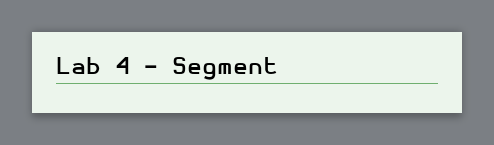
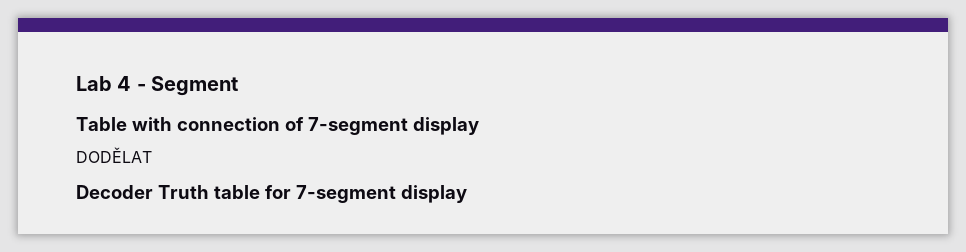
(278, 68) none -> [76,117,479,135] [76,147,152,163] [76,185,467,203] // Table with connection of 7-segment display // DODĚLAT // Decoder Truth table for 7-segment display

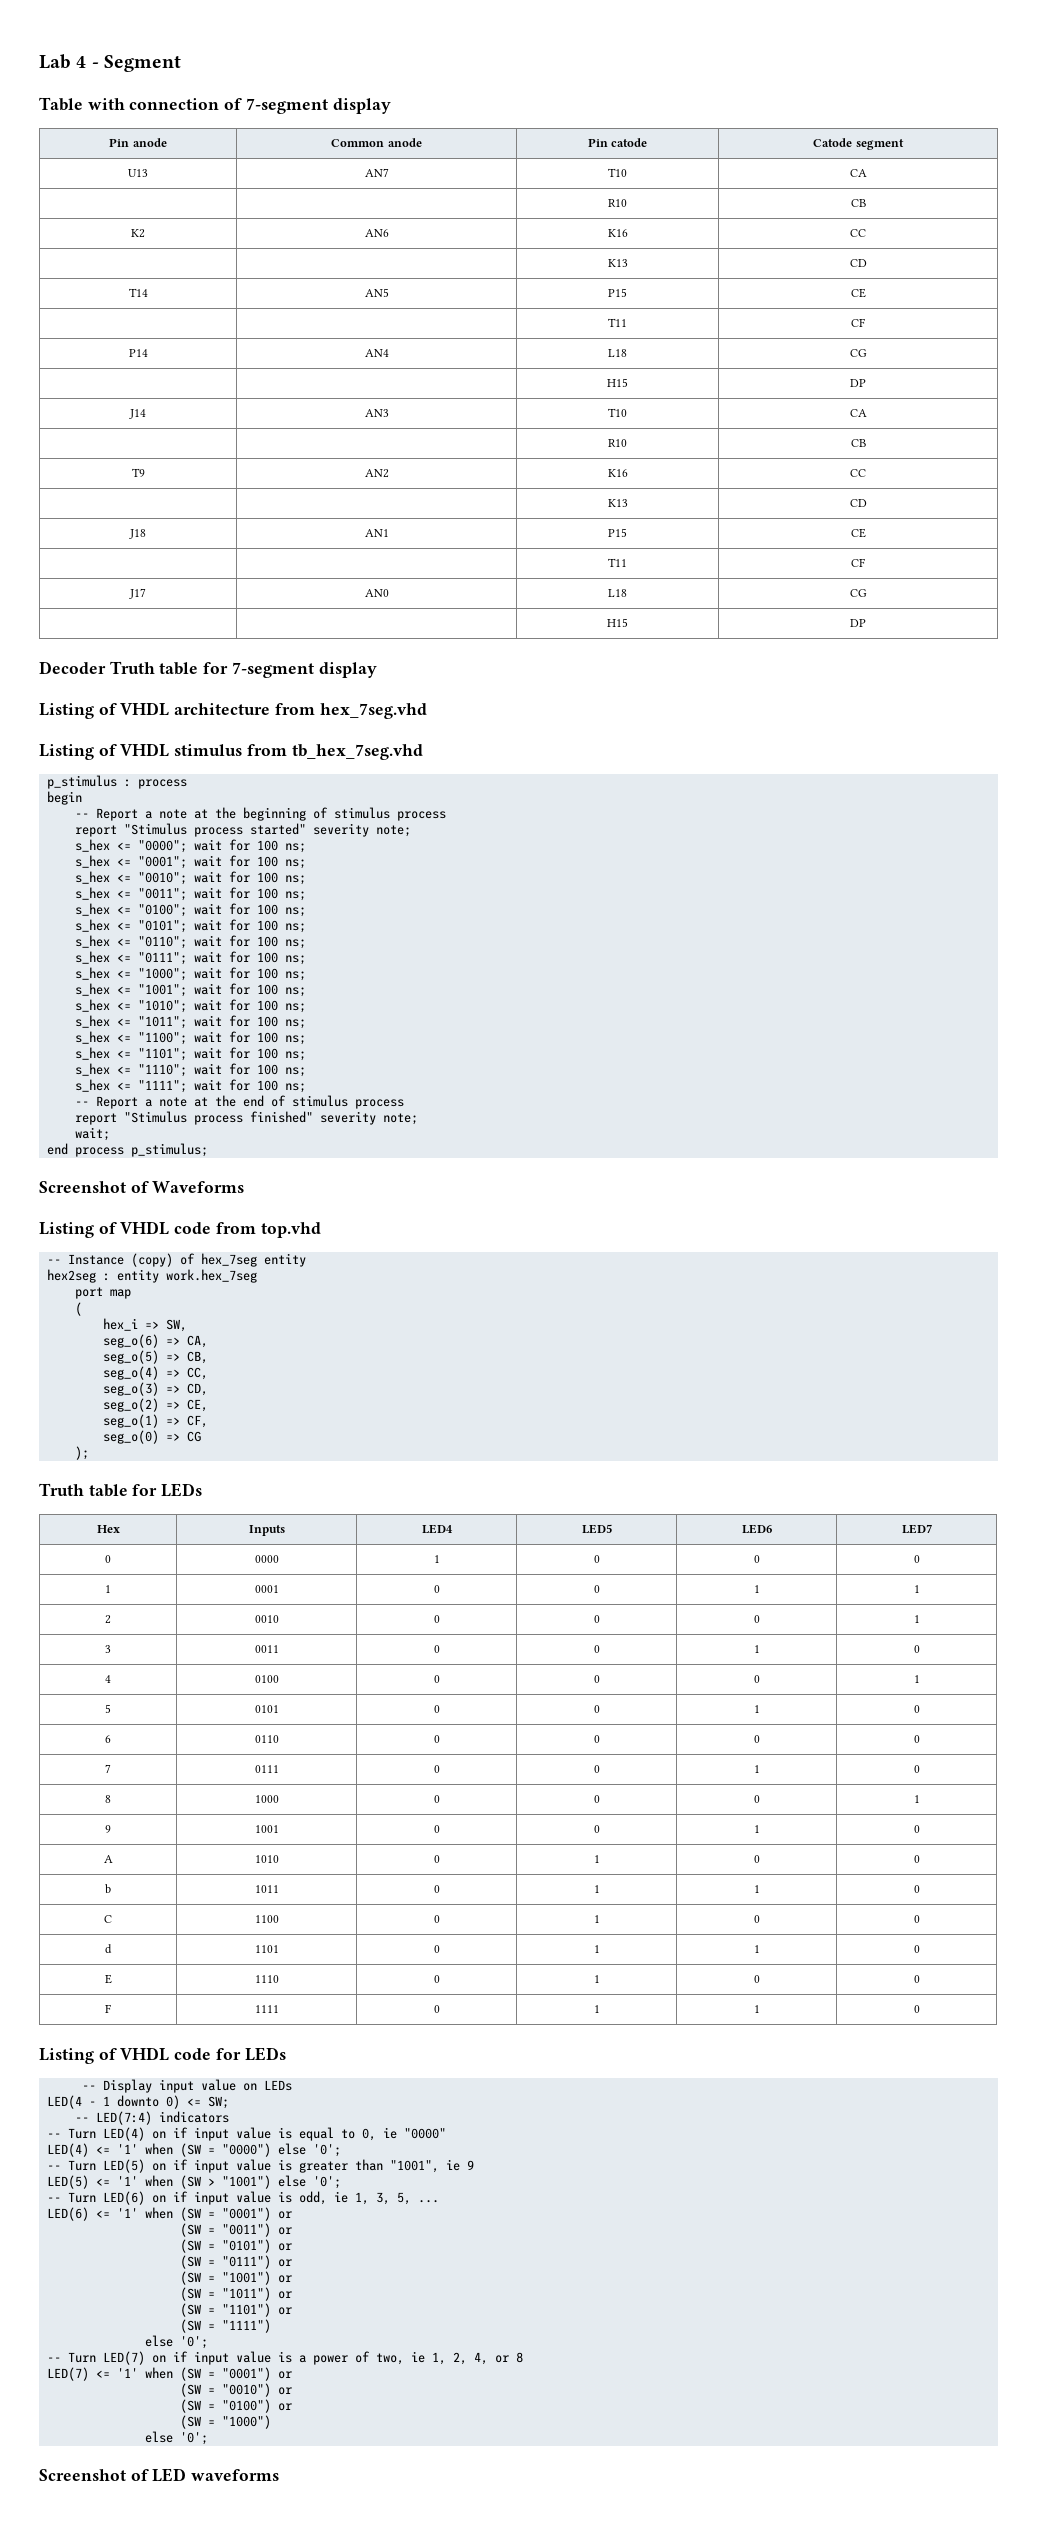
[76,147,152,163] // DODĚLAT -> [109,138,167,147] [331,138,422,147] [587,138,648,147] [813,138,904,150] [128,169,148,177] [364,168,389,177] [608,168,628,177] [849,169,867,177] [608,199,628,207] [850,199,866,207] [131,229,145,238] [364,229,389,237] [607,229,628,237] [850,229,867,237] [607,259,628,267] [849,259,867,267] [128,288,148,297] [364,288,389,297] [608,288,628,297] [850,288,866,298] [608,318,628,327] [851,318,866,327] [128,349,148,357] [364,349,389,357] [608,349,628,357] [849,349,867,357] [607,378,629,387] [850,379,867,387] [129,409,146,419] [364,409,389,417] [608,408,628,417] [849,409,867,417] [608,439,628,447] [850,439,866,447] [131,468,145,477] [364,469,389,478] [607,469,628,477] [850,469,867,477] [607,499,628,507] [849,499,867,507] [129,529,146,539] [364,529,389,537] [608,528,628,537] [850,528,866,538] [608,558,628,567] [851,558,866,567] [129,588,146,599] [364,589,389,597] [608,589,628,597] [849,589,867,597] [607,618,629,627] [850,619,867,627] // Pin anode | Common anode | Pin catode | Catode segment // U13 | AN7 | T10 | CA // | | R10 | CB // K2 | AN6 | K16 | CC // | | K13 | CD // T14 | AN5 | P15 | CE // | | T11 | CF // P14 | AN4 | L18 | CG // | | H15 | DP // J14 | AN3 | T10 | CA // | | R10 | CB // T9 | AN2 | K16 | CC // | | K13 | CD // J18 | AN1 | P15 | CE // | | T11 | CF // J17 | AN0 | L18 | CG // | | H15 | DP
(467, 194) none -> [39,702,427,719] [39,743,423,760] [47,775,188,789] [47,791,83,805] [75,807,447,821] [75,823,412,837] [75,839,307,853] [75,855,307,869] [75,871,307,885] [75,887,307,901] [75,903,307,917] [75,919,307,933] [75,935,307,949] [75,951,307,965] [75,967,307,981] [75,983,307,997] [75,999,307,1013] [75,1015,307,1029] [75,1031,307,1045] [75,1047,307,1061] [75,1063,307,1077] [75,1079,307,1093] [75,1095,405,1109] [75,1111,419,1125] [75,1127,111,1141] [47,1143,209,1157] [39,1181,245,1193] [39,1221,321,1238] [47,1253,307,1267] [47,1269,258,1283] [75,1287,132,1299] [75,1302,83,1316] [103,1318,188,1332] [103,1334,209,1348] [103,1350,209,1364] [103,1366,209,1380] [103,1382,209,1396] [103,1398,209,1412] [103,1414,209,1428] [103,1430,202,1444] [75,1446,90,1460] [39,1483,203,1497] [96,1525,120,1533] [248,1525,285,1536] [421,1524,453,1534] [581,1524,612,1534] [741,1524,772,1534] [901,1524,932,1534] [105,1555,111,1563] [254,1555,279,1563] [433,1555,440,1563] [593,1555,600,1563] [753,1555,760,1563] [913,1555,920,1563] [105,1585,111,1593] [254,1585,279,1593] [433,1585,440,1593] [593,1585,600,1593] [753,1585,760,1593] [913,1585,920,1593] [105,1615,111,1624] [254,1615,279,1623] [433,1615,440,1623] [593,1615,600,1623] [753,1615,760,1623] [913,1615,920,1623] [105,1645,111,1653] [254,1645,279,1653] [433,1645,440,1653] [593,1645,600,1653] [753,1645,760,1653] [913,1645,920,1653] [105,1675,111,1683] [254,1675,279,1683] [433,1675,440,1683] [593,1675,600,1683] [753,1675,760,1683] [913,1675,920,1683] [105,1704,111,1713] [254,1705,279,1713] [433,1705,440,1713] [593,1705,600,1713] [753,1705,760,1713] [913,1705,920,1713] [105,1735,111,1743] [254,1735,279,1743] [433,1735,440,1743] [593,1735,600,1743] [753,1735,760,1743] [913,1735,920,1743] [105,1764,111,1773] [254,1765,279,1773] [433,1765,440,1773] [593,1765,600,1773] [753,1765,760,1773] [913,1765,920,1773] [105,1795,111,1803] [254,1795,279,1803] [433,1795,440,1803] [593,1795,600,1803] [753,1795,760,1803] [913,1795,920,1803] [105,1825,111,1833] [254,1825,279,1833] [433,1825,440,1833] [593,1825,600,1833] [753,1825,760,1833] [913,1825,920,1833] [103,1855,113,1863] [254,1855,279,1863] [433,1855,440,1863] [593,1855,600,1863] [753,1855,760,1863] [913,1855,920,1863] [105,1884,111,1894] [254,1885,279,1893] [433,1885,440,1893] [593,1885,600,1893] [753,1885,760,1893] [913,1885,920,1893] [104,1915,112,1923] [254,1915,279,1923] [433,1915,440,1923] [593,1915,600,1923] [753,1915,760,1923] [913,1915,920,1923] [105,1944,112,1954] [254,1945,279,1953] [433,1945,440,1953] [593,1945,600,1953] [753,1945,760,1953] [913,1945,920,1953] [104,1974,112,1984] [254,1975,279,1983] [433,1975,440,1983] [593,1975,600,1983] [753,1975,760,1983] [913,1975,920,1983] [105,2004,111,2013] [254,2005,279,2013] [433,2005,440,2013] [593,2005,600,2013] [753,2005,760,2013] [913,2005,920,2013] [39,2047,286,2064] [82,2079,293,2093] [47,2095,230,2109] [75,2111,230,2125] [47,2127,447,2141] [47,2143,342,2157] [47,2159,475,2173] [47,2175,342,2189] [47,2191,440,2205] [47,2207,293,2221] [180,2223,293,2237] [180,2239,293,2253] [180,2255,293,2269] [180,2271,293,2285] [180,2287,293,2301] [180,2303,293,2317] [180,2319,272,2333] [145,2335,209,2349] [47,2351,524,2365] [47,2367,293,2381] [180,2383,293,2397] [180,2399,293,2413] [180,2415,272,2429] [145,2431,209,2445] [39,2468,280,2482] // Listing of VHDL architecture from hex_7seg.vhd // Listing of VHDL stimulus from tb_hex_7seg.vhd // p_stimulus : process // begin // -- Report a note at the beginning of stimulus process // report "Stimulus process started" severity note; // s_hex <= "0000"; wait for 100 ns; // s_hex <= "0001"; wait for 100 ns; // s_hex <= "0010"; wait for 100 ns; // s_hex <= "0011"; wait for 100 ns; // s_hex <= "0100"; wait for 100 ns; // s_hex <= "0101"; wait for 100 ns; // s_hex <= "0110"; wait for 100 ns; // s_hex <= "0111"; wait for 100 ns; // s_hex <= "1000"; wait for 100 ns; // s_hex <= "1001"; wait for 100 ns; // s_hex <= "1010"; wait for 100 ns; // s_hex <= "1011"; wait for 100 ns; // s_hex <= "1100"; wait for 100 ns; // s_hex <= "1101"; wait for 100 ns; // s_hex <= "1110"; wait for 100 ns; // s_hex <= "1111"; wait for 100 ns; // -- Report a note at the end of stimulus process // report "Stimulus process finished" severity note; // wait; // end process p_stimulus; // Screenshot of Waveforms // Listing of VHDL code from top.vhd // -- Instance (copy) of hex_7seg entity // hex2seg : entity work.hex_7seg // port map // ( // hex_i => SW, // seg_o(6) => CA, // seg_o(5) => CB, // seg_o(4) => CC, // seg_o(3) => CD, // seg_o(2) => CE, // seg_o(1) => CF, // seg_o(0) => CG // ); // Truth table for LEDs // Hex | Inputs | LED4 | LED5 | LED6 | LED7 // 0 | 0000 | 1 | 0 | 0 | 0 // 1 | 0001 | 0 | 0 | 1 | 1 // 2 | 0010 | 0 | 0 | 0 | 1 // 3 | 0011 | 0 | 0 | 1 | 0 // 4 | 0100 | 0 | 0 | 0 | 1 // 5 | 0101 | 0 | 0 | 1 | 0 // 6 | 0110 | 0 | 0 | 0 | 0 // 7 | 0111 | 0 | 0 | 1 | 0 // 8 | 1000 | 0 | 0 | 0 | 1 // 9 | 1001 | 0 | 0 | 1 | 0 // A | 1010 | 0 | 1 | 0 | 0 // b | 1011 | 0 | 1 | 1 | 0 // C | 1100 | 0 | 1 | 0 | 0 // d | 1101 | 0 | 1 | 1 | 0 // E | 1110 | 0 | 1 | 0 | 0 // F | 1111 | 0 | 1 | 1 | 0 // Listing of VHDL code for LEDs // -- Display input value on LEDs // LED(4 - 1 downto 0) <= SW; // -- LED(7:4) indicators // -- Turn LED(4) on if input value is equal to 0, ie "0000" // LED(4) <= '1' when (SW = "0000") else '0'; // -- Turn LED(5) on if input value is greater than "1001", ie 9 // LED(5) <= '1' when (SW > "1001") else '0'; // -- Turn LED(6) on if input value is odd, ie 1, 3, 5, ... // LED(6) <= '1' when (SW = "0001") or // (SW = "0011") or // (SW = "0101") or // (SW = "0111") or // (SW = "1001") or // (SW = "1011") or // (SW = "1101") or // (SW = "1111") // else '0'; // -- Turn LED(7) on if input value is a power of two, ie 1, 2, 4, or 8 // LED(7) <= '1' when (SW = "0001") or // (SW = "0010") or // (SW = "0100") or // (SW = "1000") // else '0'; // Screenshot of LED waveforms

